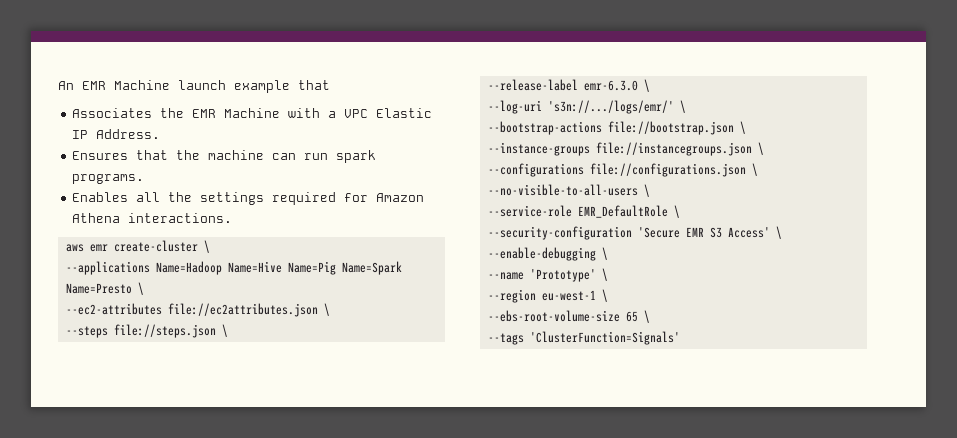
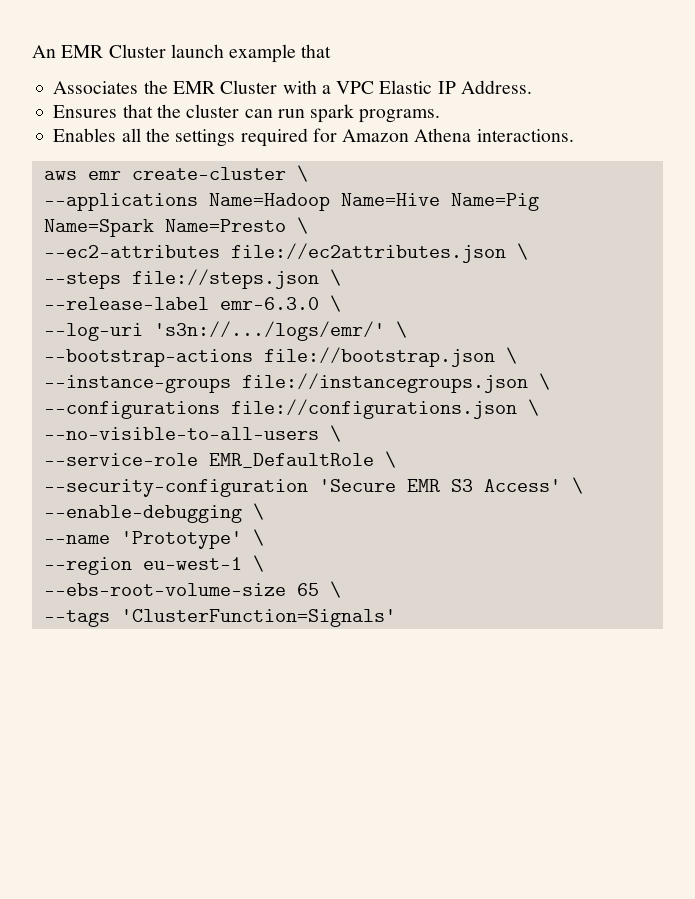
[114,80,170,90] Machine -> [108,44,166,58] Cluster
[224,108,281,118] Machine -> [220,80,278,94] Cluster
[208,150,265,160] machine -> [186,104,240,118] cluster

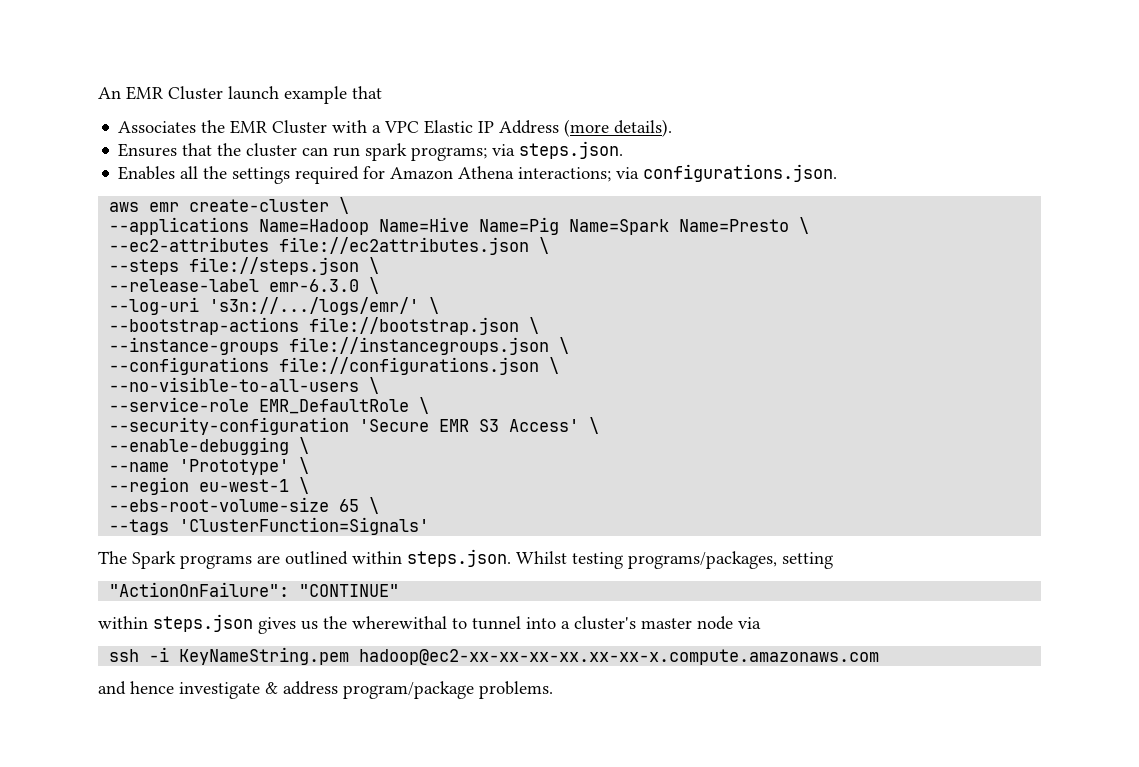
[460,80,532,94] Address. -> [499,119,673,137] Address (more details).
[359,109,441,123] programs. -> [411,141,624,161] programs; via steps.json.
[476,129,574,142] interactions. -> [518,164,838,182] interactions; via configurations.json.
(396, 618) none -> [98,549,833,569] [109,582,400,597] [98,614,761,634] [109,647,880,665] [98,681,553,699] // The Spark programs are outlined within steps.json. Whilst testing programs/packages, setting // "ActionOnFailure": "CONTINUE" // within steps.json gives us the wherewithal to tunnel into a cluster's master node via // ssh -i KeyNameString.pem hadoop@ec2-xx-xx-xx-xx.xx-xx-x.compute.amazonaws.com // and hence investigate & address program/package problems.

